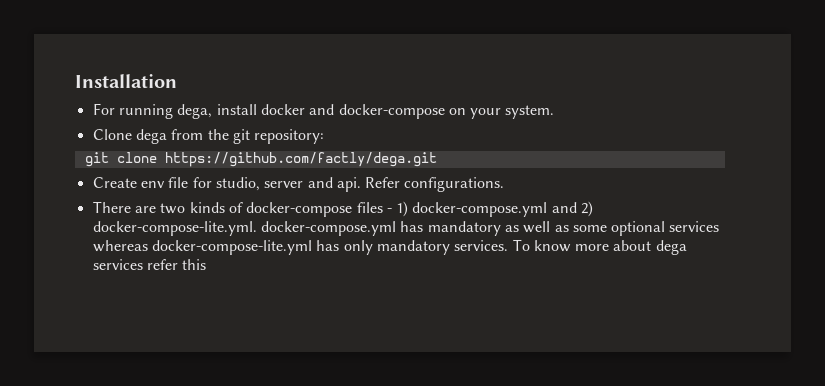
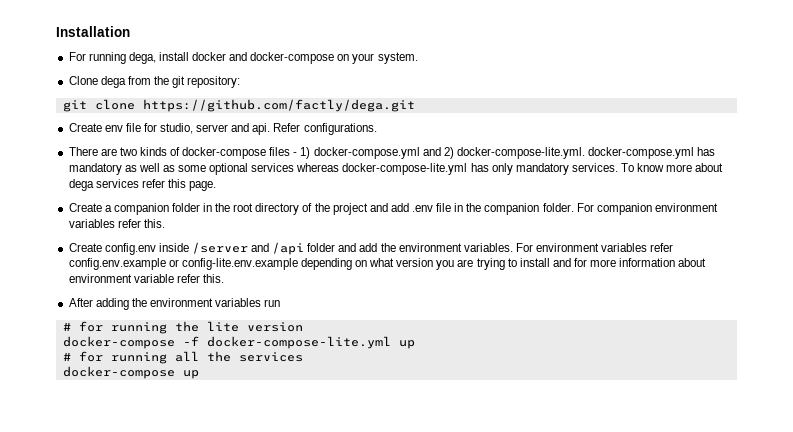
(207, 264) none -> [189,181,217,191] [68,203,718,215] [68,219,165,228] [68,242,674,255] [68,258,707,270] [68,274,224,283] [68,298,281,310] [62,321,303,334] [62,336,415,349] [62,351,303,364] [62,366,199,379] page. // Create a companion folder in the root directory of the project and add .env file in the companion folder. For companion environment variables refer this. // Create config.env inside /server and /api folder and add the environment variables. For environment variables refer config.env.example or config-lite.env.example depending on what version you are trying to install and for more information about environment variable refer this. // After adding the environment variables run // # for running the lite version // docker-compose -f docker-compose-lite.yml up // # for running all the services // docker-compose up

